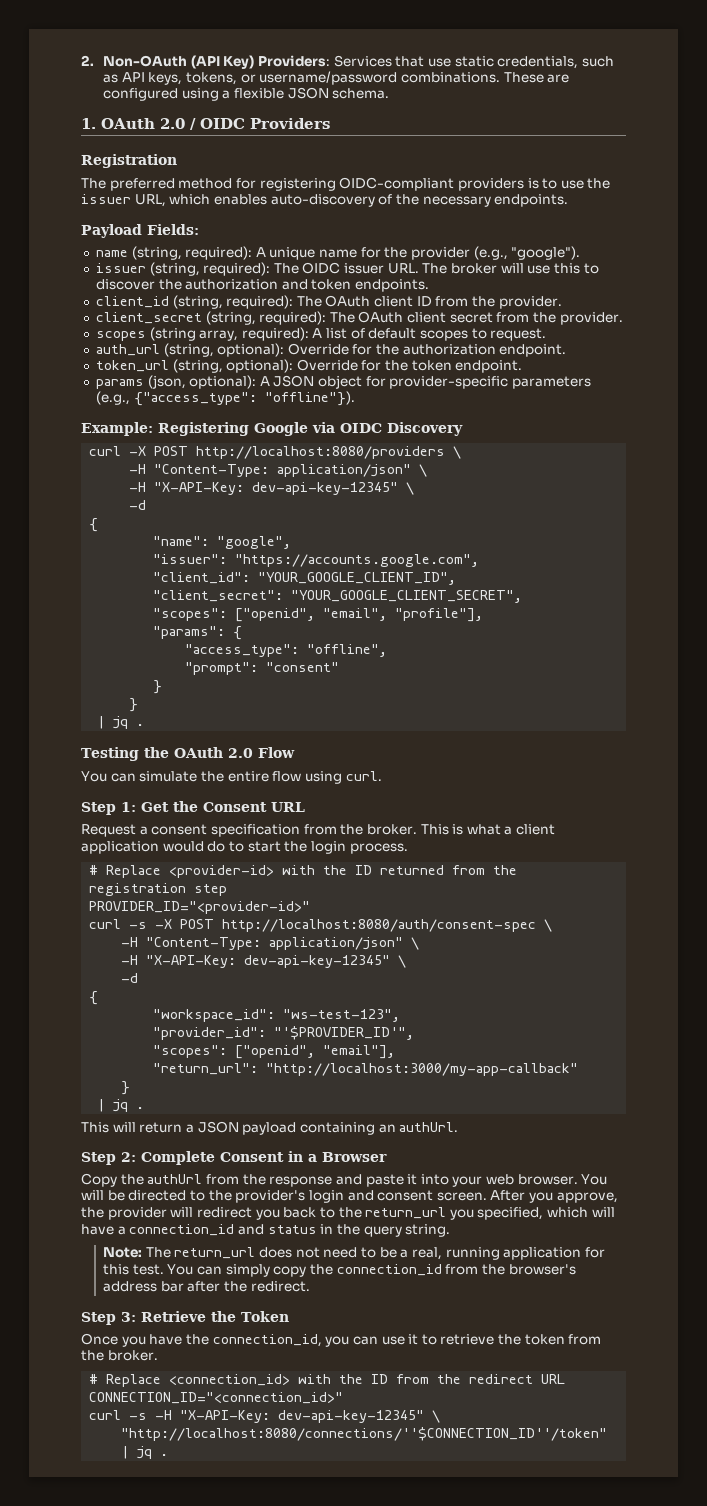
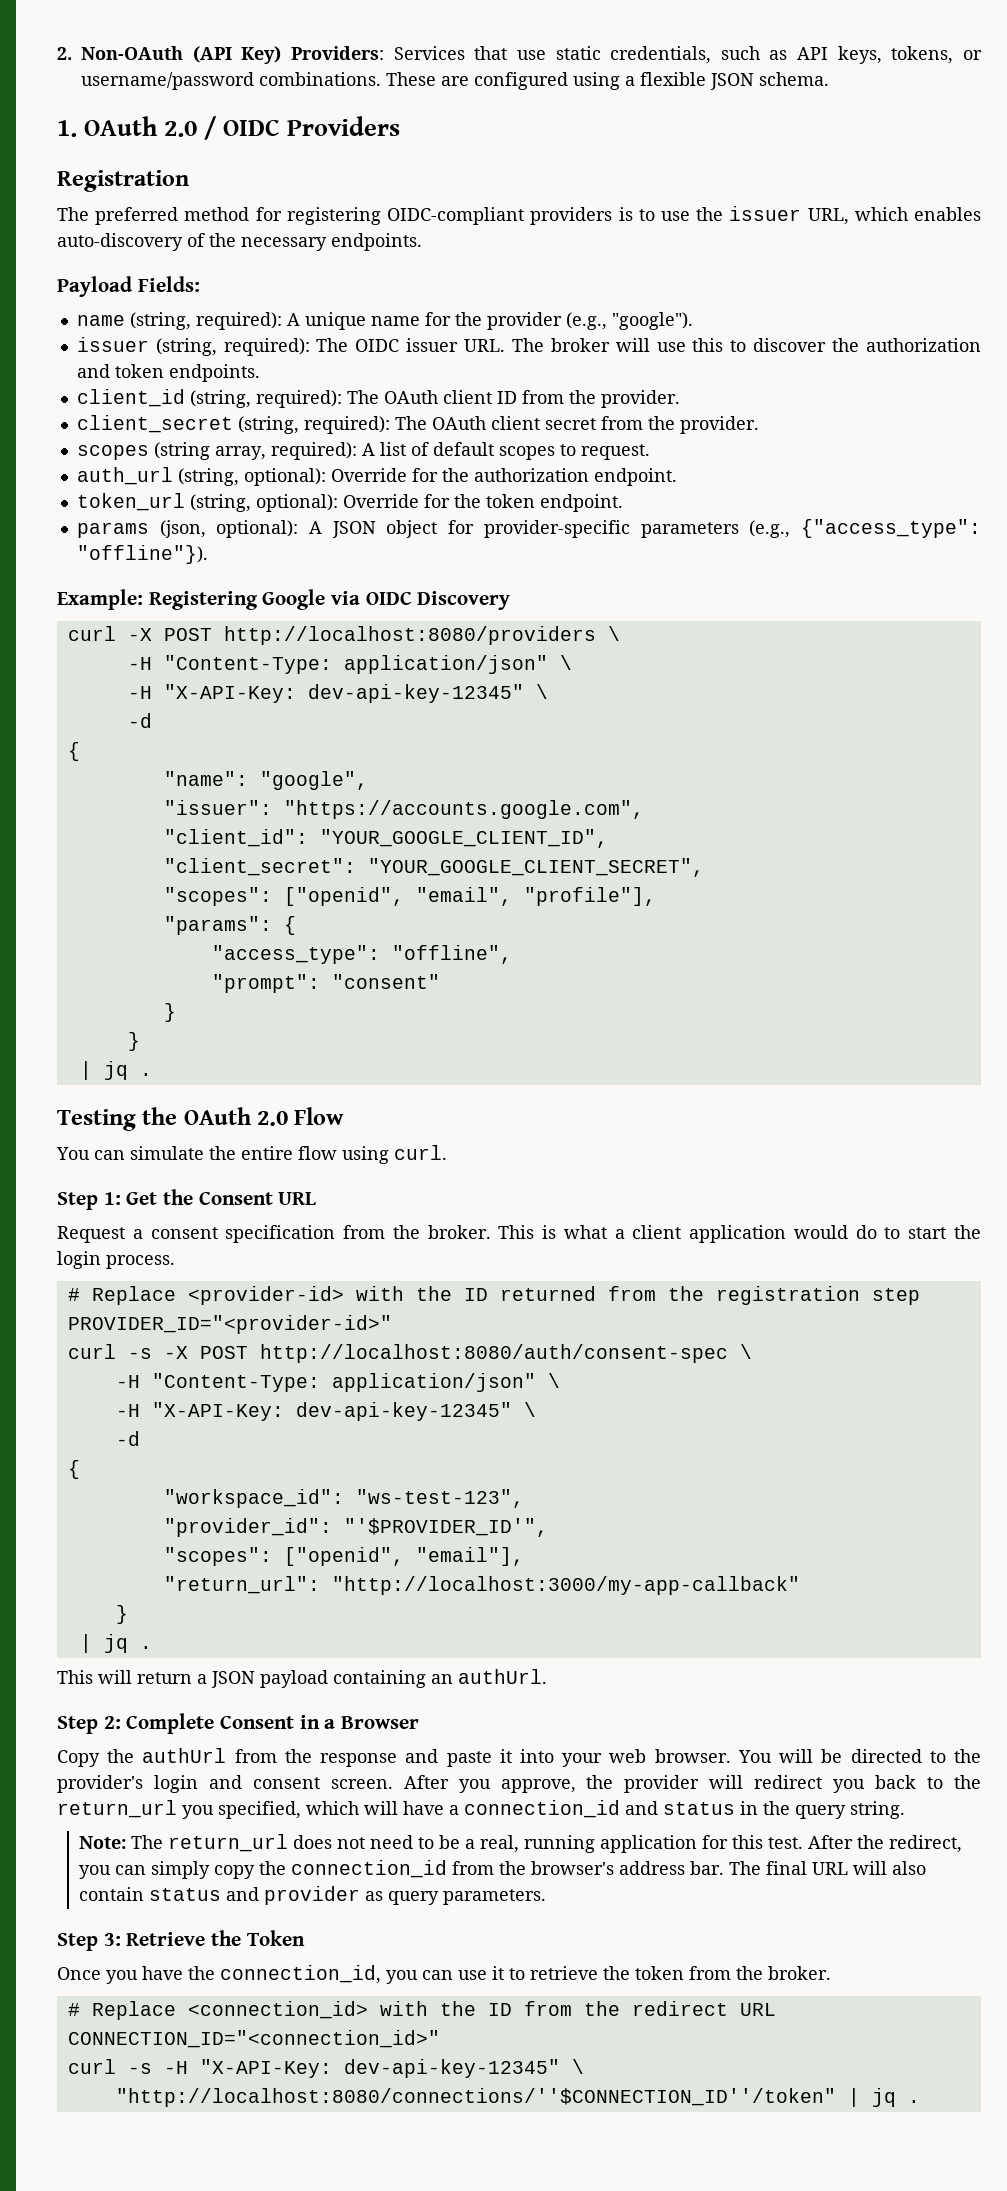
[167,1264,194,1275] You -> [808,1835,963,1853] [79,1865,112,1879] After the redirect, you
[160,1281,310,1292] bar after the redirect. -> [690,1861,927,1875] [79,1886,547,1905] bar. The final URL will also contain status and provider as query parameters.

